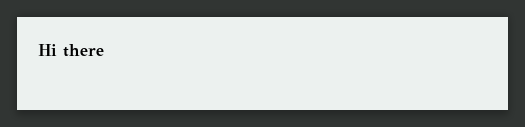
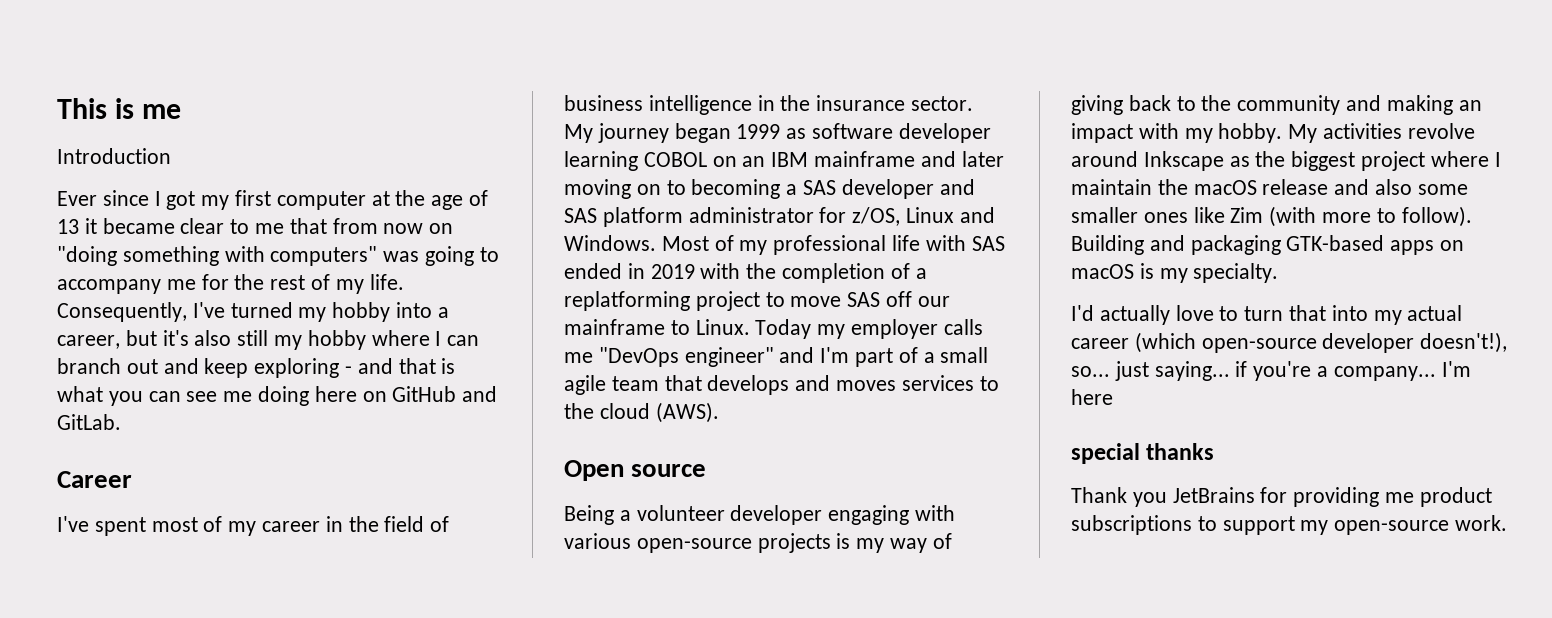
[38,44,104,57] Hi there -> [57,98,182,119] [57,148,171,164] [57,190,489,210] [57,218,454,234] [57,246,499,266] [57,274,404,294] [57,302,449,322] [57,330,480,350] [57,358,456,378] [57,386,498,406] [57,414,121,430] [57,471,132,488] [57,516,450,536] [564,95,974,115] [564,123,991,143] [564,151,1004,171] [564,179,975,199] [564,207,995,227] [564,235,1005,255] [564,263,927,283] [564,291,950,311] [564,319,983,339] [564,347,989,367] [564,375,999,395] [564,402,719,423] [564,460,707,481] [564,505,956,525] [564,533,952,553] [1071,95,1482,115] [1071,123,1475,143] [1071,151,1501,171] [1071,179,1468,195] [1071,206,1472,227] [1071,235,1465,255] [1071,263,1279,283] [1071,305,1463,325] [1071,332,1508,353] [1071,361,1471,381] [1071,389,1113,405] [1071,443,1215,464] [1071,487,1492,507] [1071,515,1508,535] This is me // Introduction // Ever since I got my first computer at the age of 13 it became clear to me that from now on "doing something with computers" was going to accompany me for the rest of my life. Consequently, I've turned my hobby into a career, but it's also still my hobby where I can branch out and keep exploring - and that is what you can see me doing here on GitHub and GitLab. // Career // I've spent most of my career in the field of business intelligence in the insurance sector. My journey began 1999 as software developer learning COBOL on an IBM mainframe and later moving on to becoming a SAS developer and SAS platform administrator for z/OS, Linux and Windows. Most of my professional life with SAS ended in 2019 with the completion of a replatforming project to move SAS off our mainframe to Linux. Today my employer calls me "DevOps engineer" and I'm part of a small agile team that develops and moves services to the cloud (AWS). // Open source // Being a volunteer developer engaging with various open-source projects is my way of giving back to the community and making an impact with my hobby. My activities revolve around Inkscape as the biggest project where I maintain the macOS release and also some smaller ones like Zim (with more to follow). Building and packaging GTK-based apps on macOS is my specialty. // I'd actually love to turn that into my actual career (which open-source developer doesn't!), so... just saying... if you're a company... I'm here // special thanks // Thank you JetBrains for providing me product subscriptions to support my open-source work.

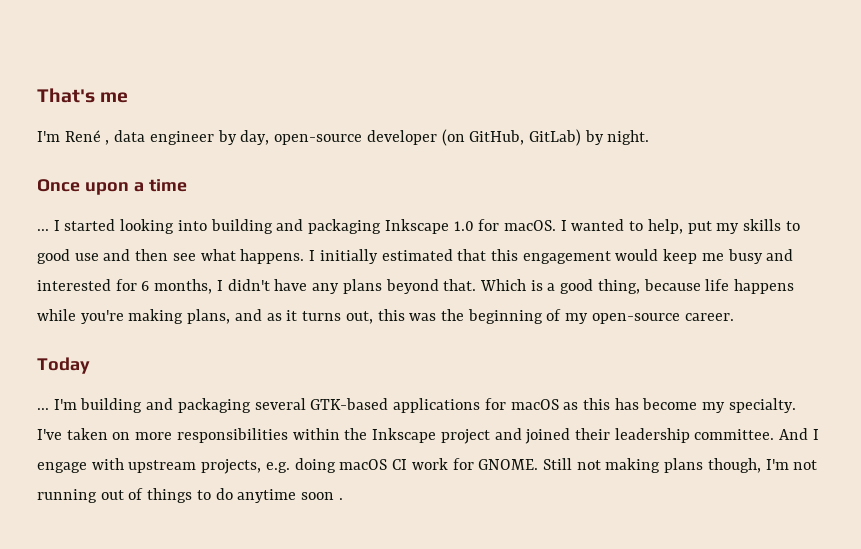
[57,98,135,119] This is -> [37,88,95,103] That's
[57,148,171,164] [57,190,489,210] [57,218,454,234] [57,246,499,266] [57,274,404,294] [57,302,449,322] [57,330,480,350] [57,358,456,378] [57,386,498,406] [57,414,121,430] [57,471,132,488] [57,516,450,536] [564,95,974,115] [564,123,991,143] [564,151,1004,171] [564,179,975,199] [564,207,995,227] [564,235,1005,255] [564,263,927,283] [564,291,950,311] [564,319,983,339] [564,347,989,367] [564,375,999,395] [564,402,719,423] [564,460,707,481] [564,505,956,525] [564,533,952,553] [1071,95,1482,115] [1071,123,1475,143] [1071,151,1501,171] [1071,179,1468,195] [1071,206,1472,227] [1071,235,1465,255] [1071,263,1279,283] [1071,305,1463,325] [1071,332,1508,353] [1071,361,1471,381] [1071,389,1113,405] [1071,443,1215,464] [1071,487,1492,507] [1071,515,1508,535] Introduction // Ever since I got my first computer at the age of 13 it became clear to me that from now on "doing something with computers" was going to accompany me for the rest of my life. Consequently, I've turned my hobby into a career, but it's also still my hobby where I can branch out and keep exploring - and that is what you can see me doing here on GitHub and GitLab. // Career // I've spent most of my career in the field of business intelligence in the insurance sector. My journey began 1999 as software developer learning COBOL on an IBM mainframe and later moving on to becoming a SAS developer and SAS platform administrator for z/OS, Linux and Windows. Most of my professional life with SAS ended in 2019 with the completion of a replatforming project to move SAS off our mainframe to Linux. Today my employer calls me "DevOps engineer" and I'm part of a small agile team that develops and moves services to the cloud (AWS). // Open source // Being a volunteer developer engaging with various open-source projects is my way of giving back to the community and making an impact with my hobby. My activities revolve around Inkscape as the biggest project where I maintain the macOS release and also some smaller ones like Zim (with more to follow). Building and packaging GTK-based apps on macOS is my specialty. // I'd actually love to turn that into my actual career (which open-source developer doesn't!), so... just saying... if you're a company... I'm here // special thanks // Thank you JetBrains for providing me product subscriptions to support my open-source work. -> [37,129,650,146] [37,179,187,195] [37,219,800,234] [37,249,794,264] [37,279,795,294] [37,309,734,324] [37,357,90,374] [37,398,796,413] [37,428,819,444] [37,458,818,474] [37,488,343,503] I'm René , data engineer by day, open-source developer (on GitHub, GitLab) by night. // Once upon a time // ... I started looking into building and packaging Inkscape 1.0 for macOS. I wanted to help, put my skills to good use and then see what happens. I initially estimated that this engagement would keep me busy and interested for 6 months, I didn't have any plans beyond that. Which is a good thing, because life happens while you're making plans, and as it turns out, this was the beginning of my open-source career. // Today // ... I'm building and packaging several GTK-based applications for macOS as this has become my specialty. I've taken on more responsibilities within the Inkscape project and joined their leadership committee. And I engage with upstream projects, e.g. doing macOS CI work for GNOME. Still not making plans though, I'm not running out of things to do anytime soon .

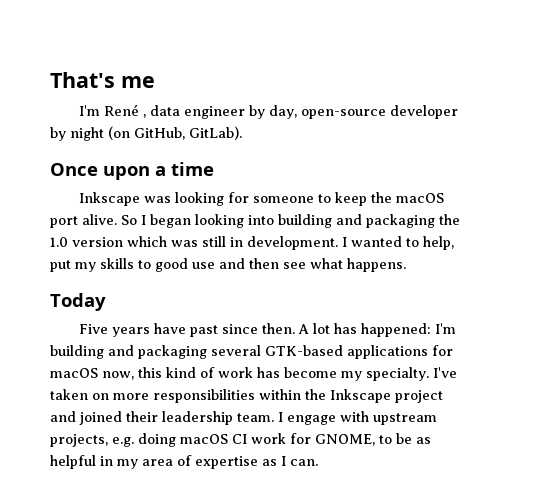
[441,129,650,146] (on GitHub, GitLab) by night. -> [50,126,242,141] by night (on GitHub, GitLab).
[37,219,116,231] ... I started -> [79,192,445,206] [50,214,191,228] Inkscape was looking for someone to keep the macOS port alive. So I began
[384,219,556,234] Inkscape 1.0 for macOS. -> [439,214,460,225] [50,236,338,250] the 1.0 version which was still in development.
[309,249,794,264] [37,279,795,294] [37,309,734,324] [37,357,90,374] [37,408,49,410] I initially estimated that this engagement would keep me busy and interested for 6 months, I didn't have any plans beyond that. Which is a good thing, because life happens while you're making plans, and as it turns out, this was the beginning of my open-source career. // Today // ... -> [50,293,106,311] [79,323,432,337] // Today // Five years have past since then. A lot has happened:
[563,398,610,410] as this -> [102,367,253,380] now, this kind of work
[694,428,809,440] committee. And -> [237,413,274,422] team.
[478,458,818,473] [37,488,343,503] GNOME. Still not making plans though, I'm not running out of things to do anytime soon . -> [315,433,431,446] [50,455,318,469] GNOME, to be as helpful in my area of expertise as I can.

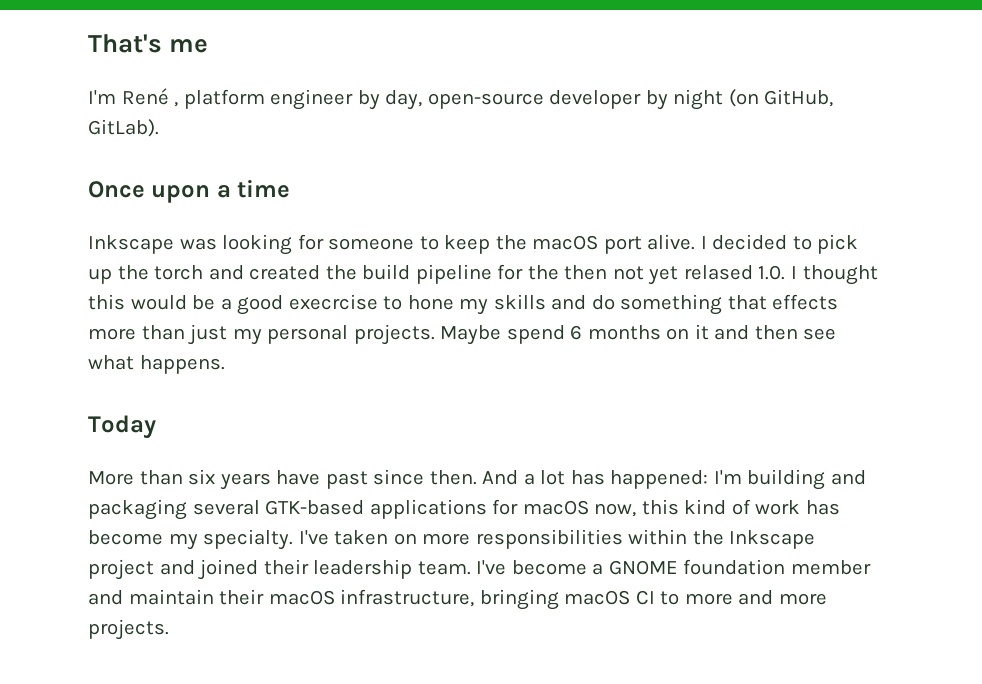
[150,105,181,116] data -> [183,89,265,109] platform
[121,214,460,228] [50,236,454,250] [50,258,215,272] So I began looking into building and packaging the 1.0 version which was still in development. I wanted to help, put my skills to good use -> [700,234,859,254] [88,264,878,285] [88,294,839,315] [88,324,709,345] I decided to pick up the torch and created the build pipeline for the then not yet relased 1.0. I thought this would be a good execrcise to hone my skills and do something that effects more than just my personal projects. Maybe spend 6 months on it
[79,324,109,334] Five -> [88,469,216,485] More than six
[298,324,310,334] A -> [482,470,535,485] And a
[278,411,437,425] [50,433,431,447] [50,455,318,469] I engage with upstream projects, e.g. doing macOS CI work for GNOME, to be as helpful in my area of expertise as I can. -> [476,559,871,575] [88,589,827,610] [88,619,169,640] I've become a GNOME foundation member and maintain their macOS infrastructure, bringing macOS CI to more and more projects.

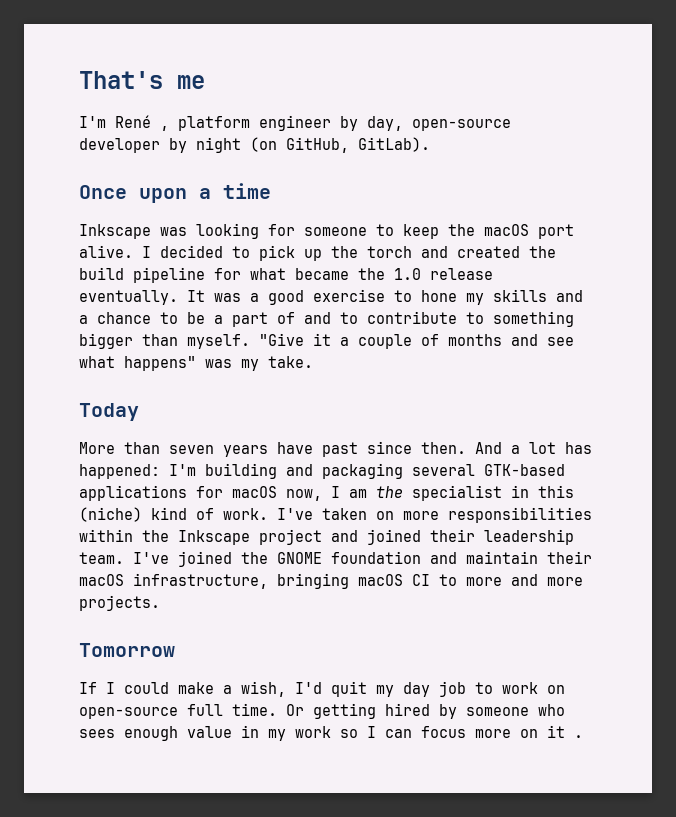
[527,265,878,285] [88,294,216,310] the then not yet relased 1.0. I thought this would be -> [250,268,493,280] [79,290,241,305] what became the 1.0 release eventually. It was
[288,294,378,310] execrcise -> [313,289,385,302] exercise
[591,294,839,315] [88,324,837,345] [88,355,225,374] do something that effects more than just my personal projects. Maybe spend 6 months on it and then see what happens. -> [79,311,574,327] [79,333,574,349] [79,356,313,371] a chance to be a part of and to contribute to something bigger than myself. "Give it a couple of months and see what happens" was my take.
[188,469,216,485] six -> [169,445,214,454] seven
[641,499,840,515] [88,529,294,550] this kind of work has become my specialty. -> [331,485,574,501] [79,507,268,522] I am the specialist in this (niche) kind of work.
[511,560,604,575] become a -> [178,551,268,567] joined the
[790,560,871,575] member -> (421, 557) none
(169, 629) none -> [79,643,175,657] [79,681,565,697] [79,703,565,719] [79,725,583,741] // Tomorrow // If I could make a wish, I'd quit my day job to work on open-source full time. Or getting hired by someone who sees enough value in my work so I can focus more on it .

